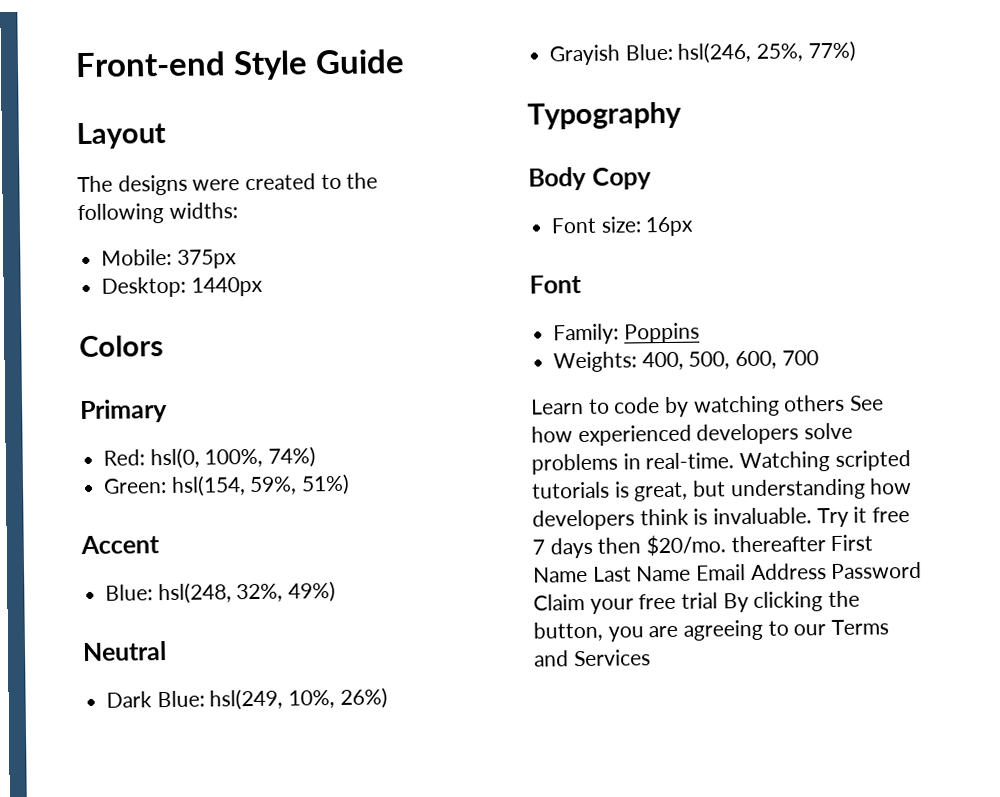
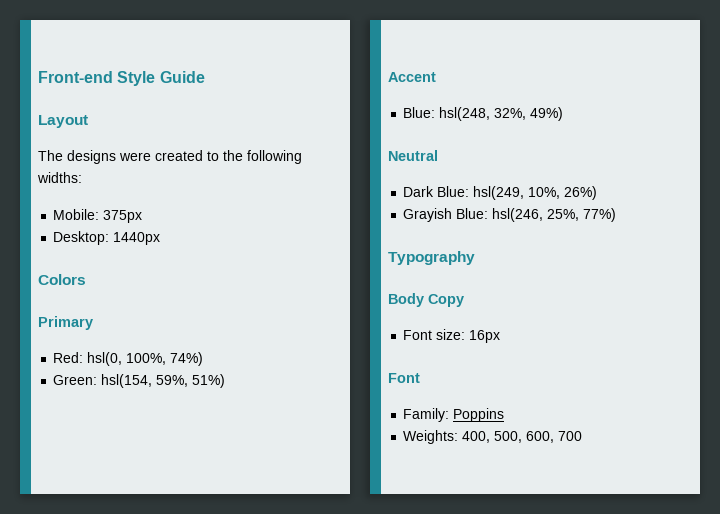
[531,394,885,418] [531,422,854,447] [531,450,911,475] [532,478,913,502] [532,506,911,531] [532,534,874,559] [533,561,923,583] [533,590,861,614] [533,619,890,642] [534,649,651,667] // Learn to code by watching others See how experienced developers solve problems in real-time. Watching scripted tutorials is great, but understanding how developers think is invaluable. Try it free 7 days then $20/mo. thereafter First Name Last Name Email Address Password Claim your free trial By clicking the button, you are agreeing to our Terms and Services -> (583, 436) none

